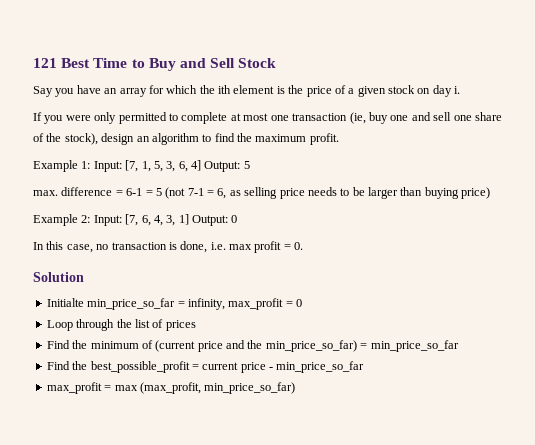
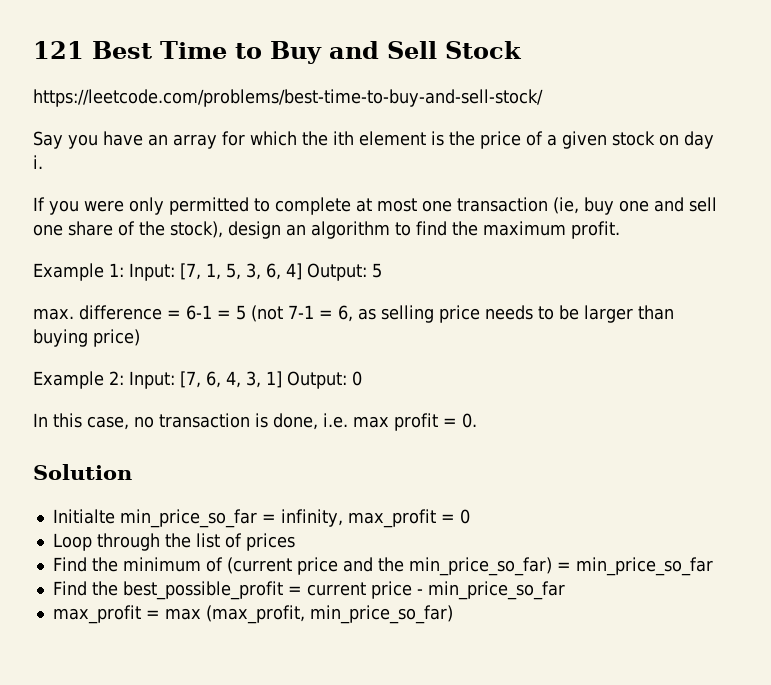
(277, 63) none -> [33,89,543,107] // https://leetcode.com/problems/best-time-to-buy-and-sell-stock/

